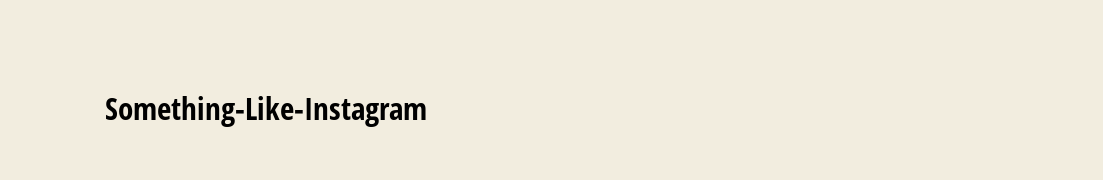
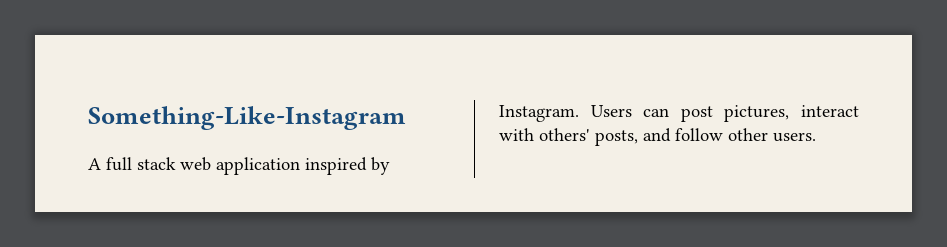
(427, 111) none -> [88,157,390,175] [499,105,859,122] [499,128,816,146] // A full stack web application inspired by Instagram. Users can post pictures, interact with others' posts, and follow other users.

